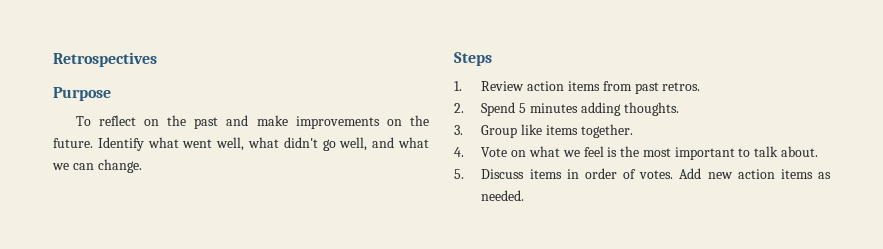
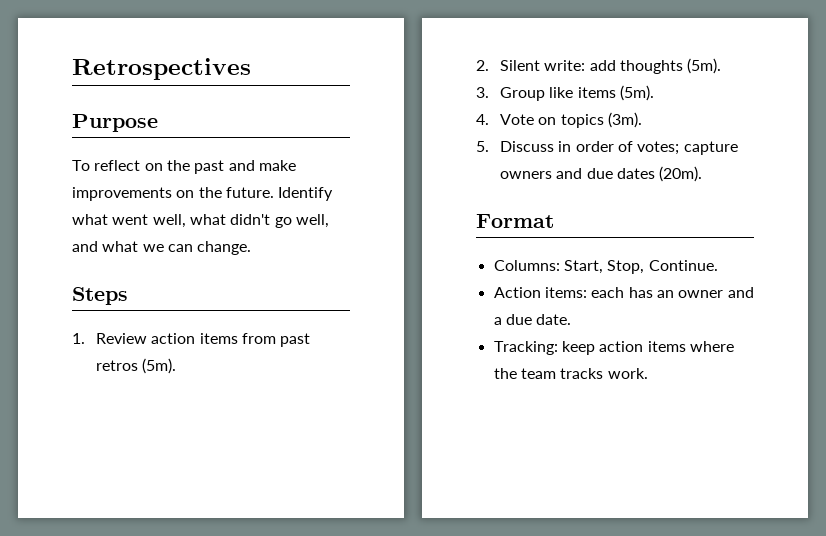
[662,82,701,91] retros. -> [95,358,177,374] retros (5m).
[481,102,679,116] Spend 5 minutes adding thoughts. -> [499,58,722,74] Silent write: add thoughts (5m).
[580,124,633,138] together. -> [619,85,654,101] (5m).
[528,146,819,160] what we feel is the most important to talk about. -> [560,112,642,128] topics (3m).
[529,169,562,179] items -> (554, 146) none
[639,168,831,179] [481,190,525,201] votes. Add new action items as needed. -> [637,141,738,155] [499,166,703,182] [476,214,554,228] [493,260,718,274] [493,287,754,298] [493,314,572,325] [493,341,734,355] [493,368,648,379] votes; capture owners and due dates (20m). // Format // Columns: Start, Stop, Continue. // Action items: each has an owner and a due date. // Tracking: keep action items where the team tracks work.

